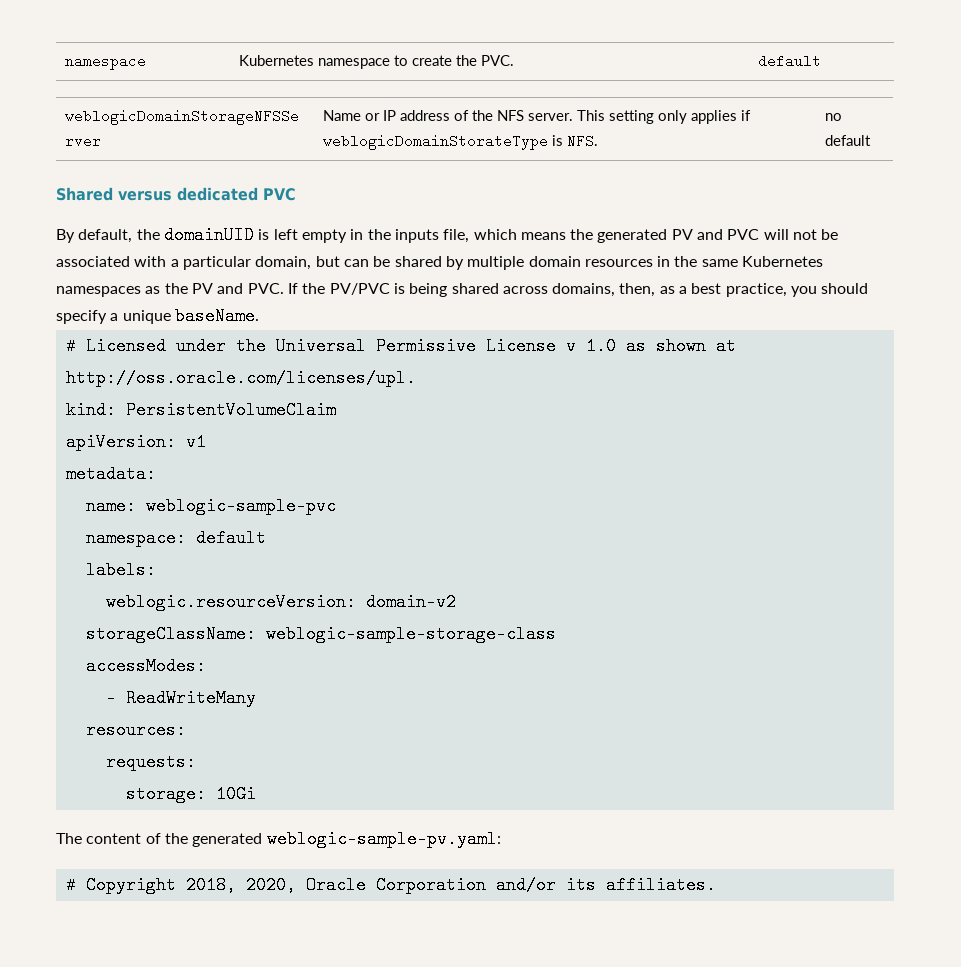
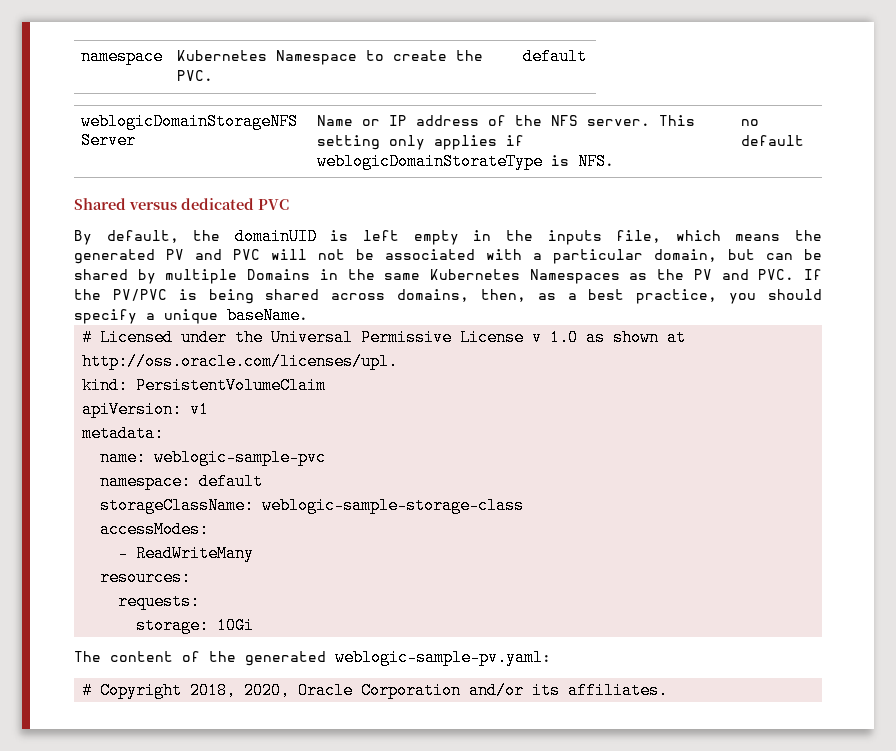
[318,58,391,69] namespace -> [276,50,358,65] Namespace
[528,256,653,267] domain resources -> [247,269,311,280] Domains
[56,286,141,297] namespaces -> [529,269,620,284] Namespaces
[85,561,156,579] [105,593,456,611] // labels: // weblogic.resourceVersion: domain-v2 -> (264, 481) none

